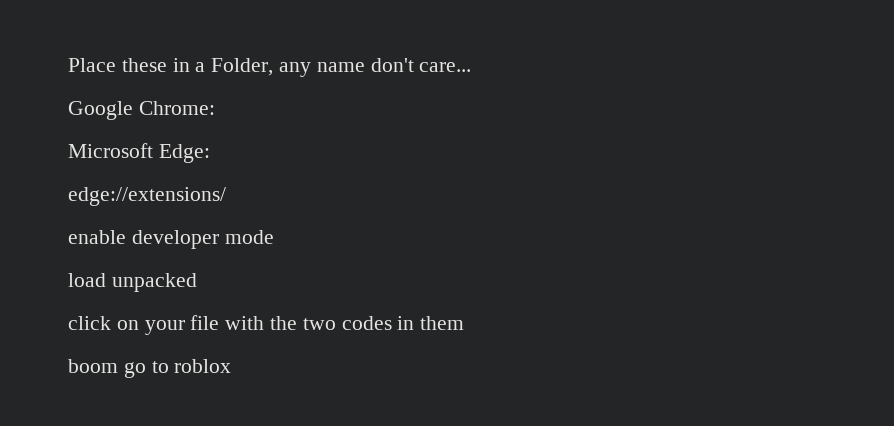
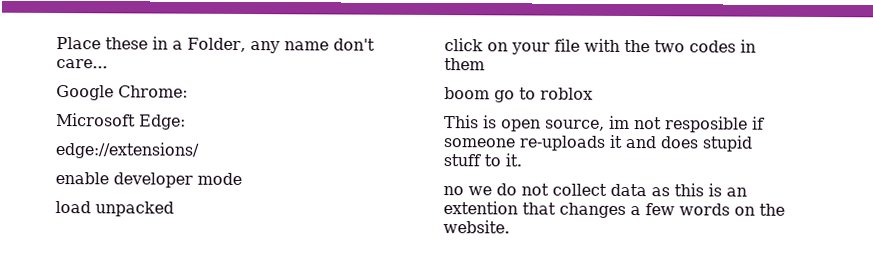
(232, 366) none -> [444,115,765,133] [443,134,753,152] [443,153,522,167] [443,183,747,197] [443,201,785,218] [443,220,510,234] // This is open source, im not resposible if someone re-uploads it and does stupid stuff to it. // no we do not collect data as this is an extention that changes a few words on the website.

